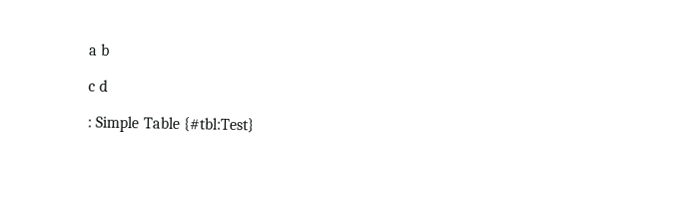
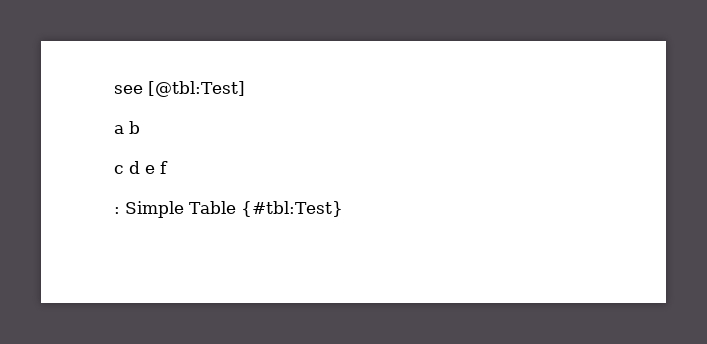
(88, 51) none -> [114,81,245,97] see [@tbl:Test] //
(109, 85) none -> [145,161,168,174] e f

